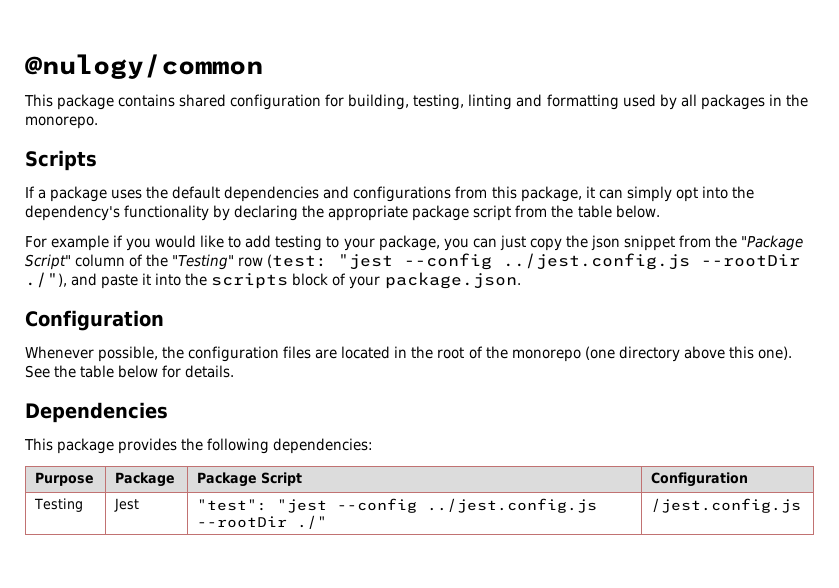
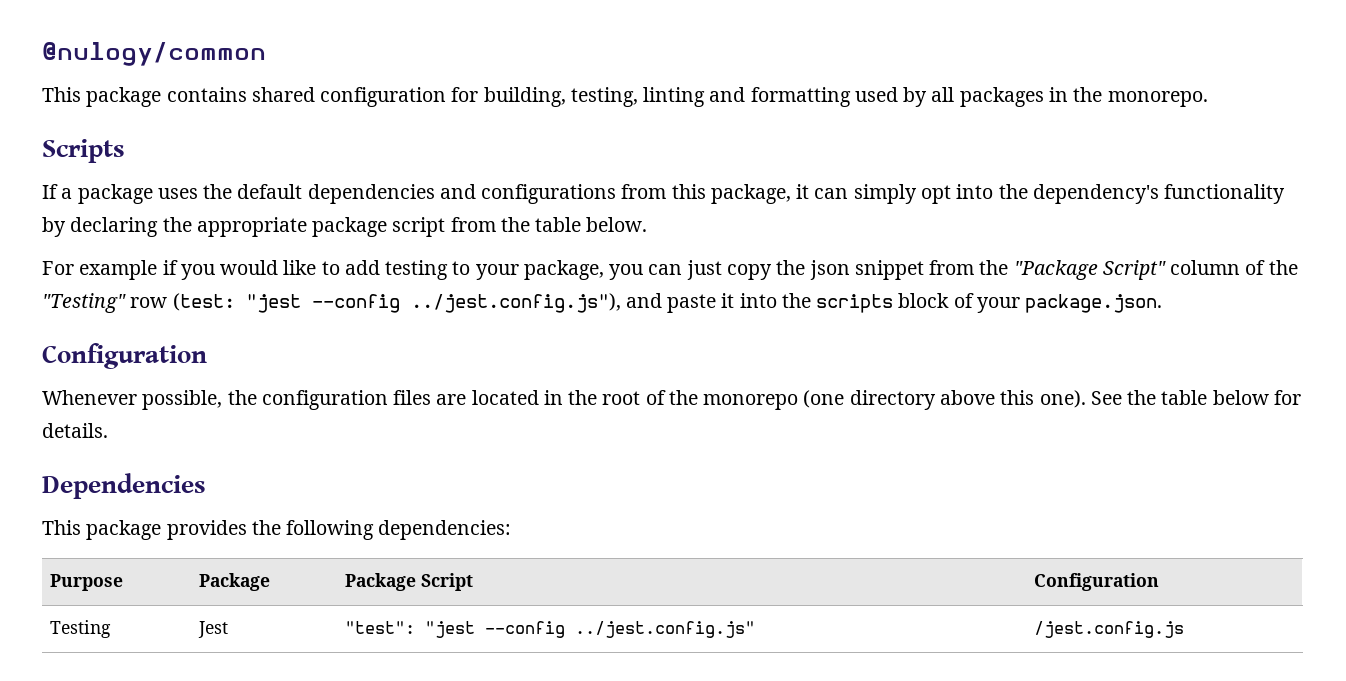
[503,253,801,270] [25,272,67,288] ../jest.config.js --rootDir ./"), -> [410,293,621,313] ../jest.config.js"),
[427,498,598,513] [197,515,328,529] ../jest.config.js --rootDir ./" -> [575,621,756,638] ../jest.config.js"

